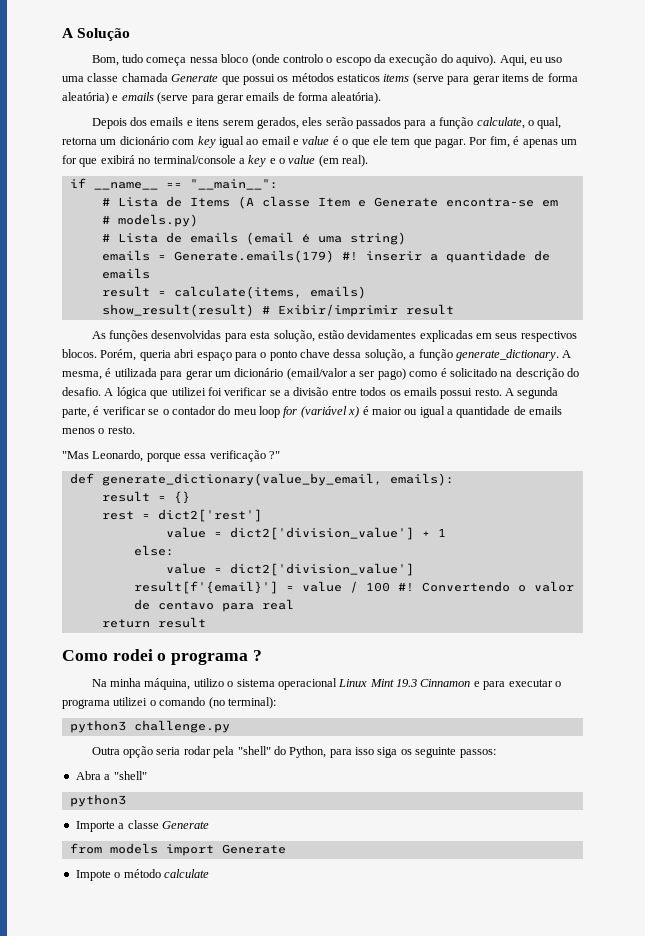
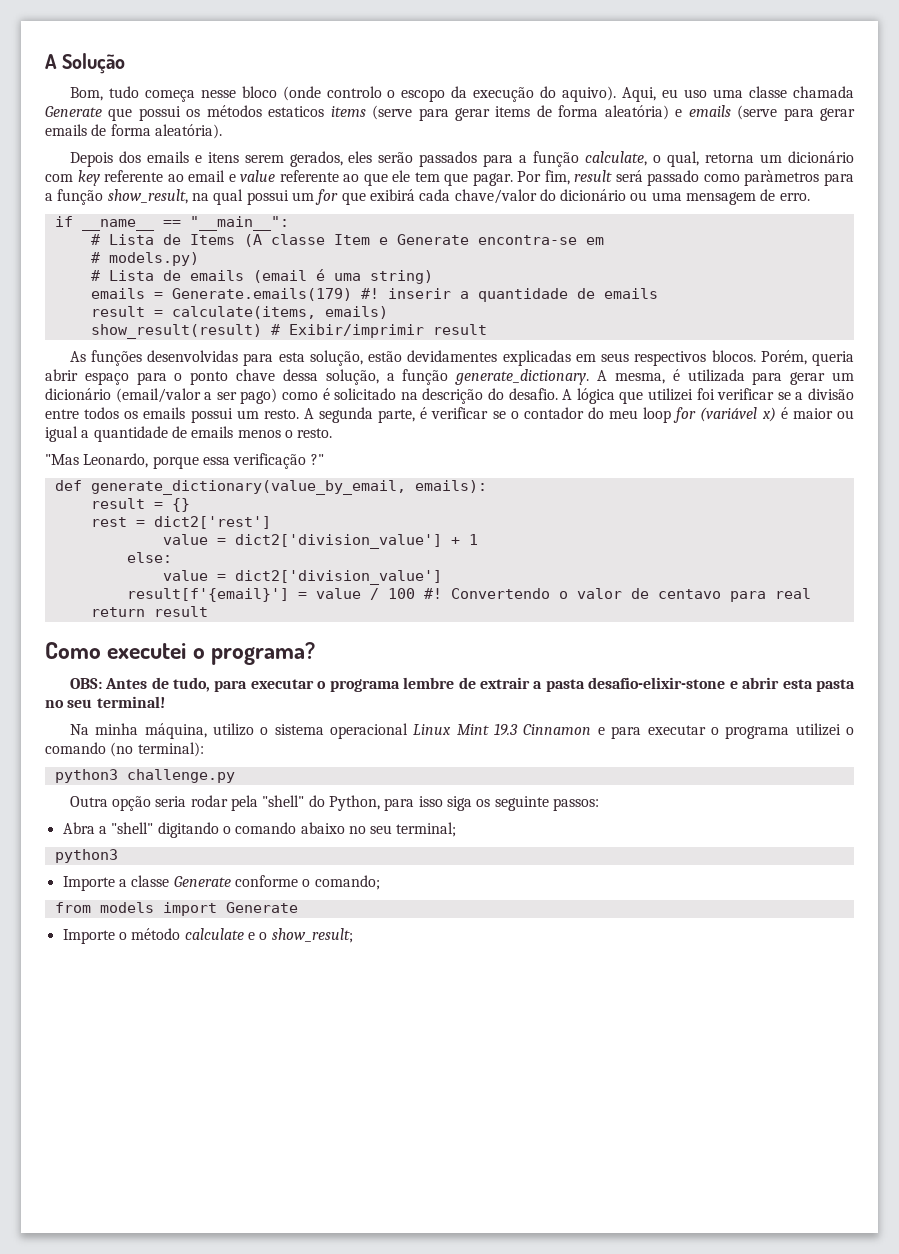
[189,57,218,63] nessa -> [200,90,236,98] nesse
[218,136,244,148] igual -> [104,170,164,182] referente
[332,136,349,145] é o -> [279,170,360,182] referente ao
[513,136,577,148] [62,155,369,167] é apenas um for que exibirá no terminal/console a key e o value (em real). -> [574,170,854,186] [45,189,810,205] result será passado como paràmetros para a função show_result, na qual possui um for que exibirá cada chave/valor do dicionário ou uma mensagem de erro.
[174,349,195,358] abri -> [45,369,78,381] abrir
(473, 393) none -> [236,410,259,419] um
[112,649,262,665] rodei o programa ? -> [107,642,316,665] [69,677,856,692] [45,696,165,708] executei o programa? // OBS: Antes de tudo, para executar o programa lembre de extrair a pasta desafio-elixir-stone e abrir esta pasta no seu terminal!
(147, 775) none -> [157,822,457,838] digitando o comando abaixo no seu terminal;
(209, 825) none -> [234,875,380,890] conforme o comando;
[75,870,111,881] Impote -> [62,929,115,944] Importe
(209, 873) none -> [247,928,353,943] e o show_result;

